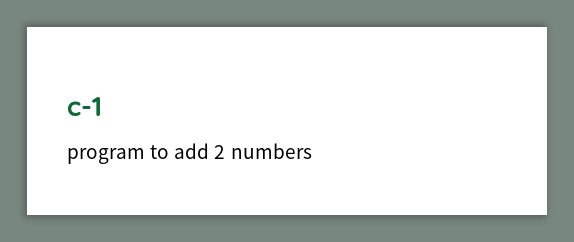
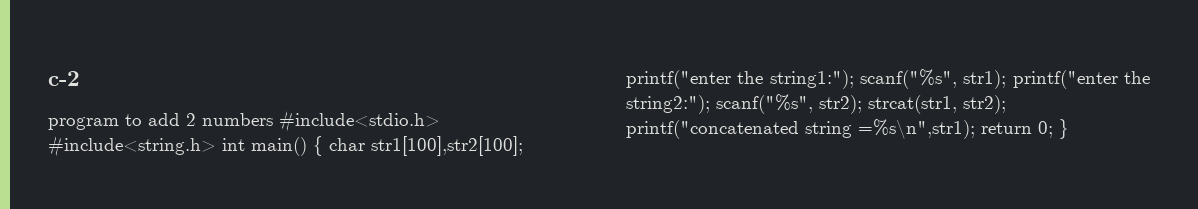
[67,97,102,116] c-1 -> [48,71,80,86] c-2
(312, 151) none -> [279,111,440,132] [48,136,523,157] [626,69,1150,89] [626,94,1006,114] [626,119,1069,139] #include<stdio.h> #include<string.h> int main() { char str1[100],str2[100]; printf("enter the string1:"); scanf("%s", str1); printf("enter the string2:"); scanf("%s", str2); strcat(str1, str2); printf("concatenated string =%s\n",str1); return 0; }

